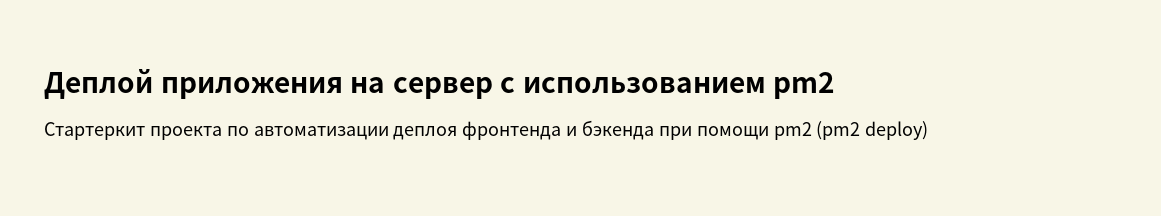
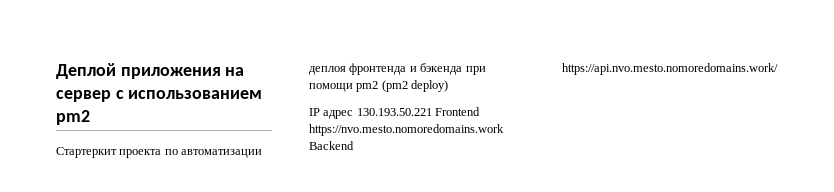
(929, 130) none -> [309,107,481,119] [309,124,504,136] [309,141,354,150] [562,63,778,75] // IP адрес 130.193.50.221 Frontend https://nvo.mesto.nomoredomains.work Backend https://api.nvo.mesto.nomoredomains.work/

